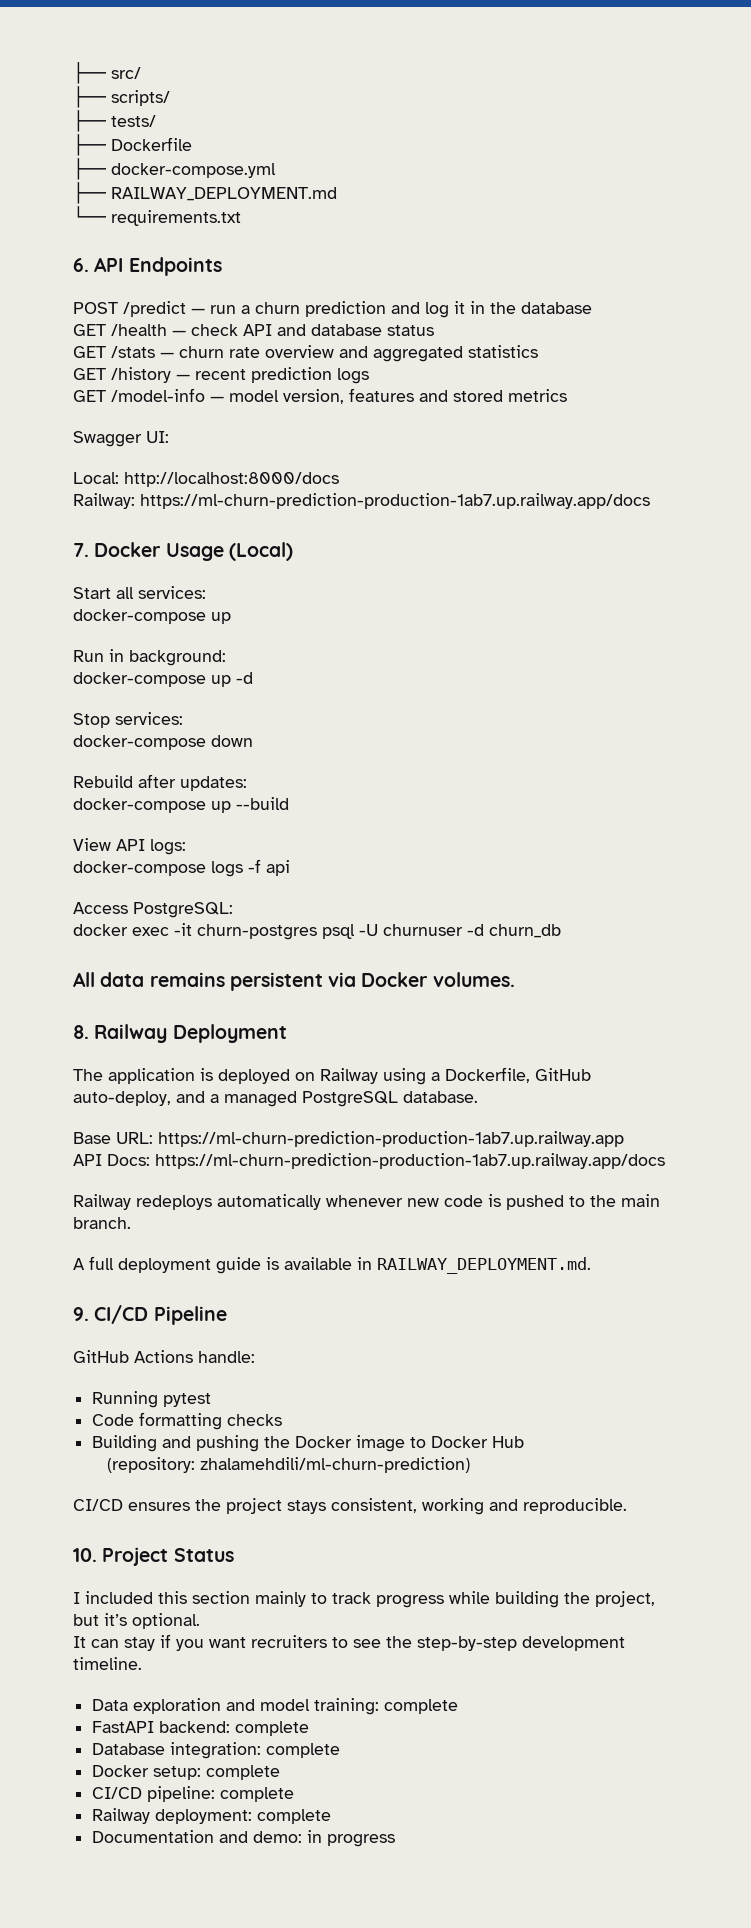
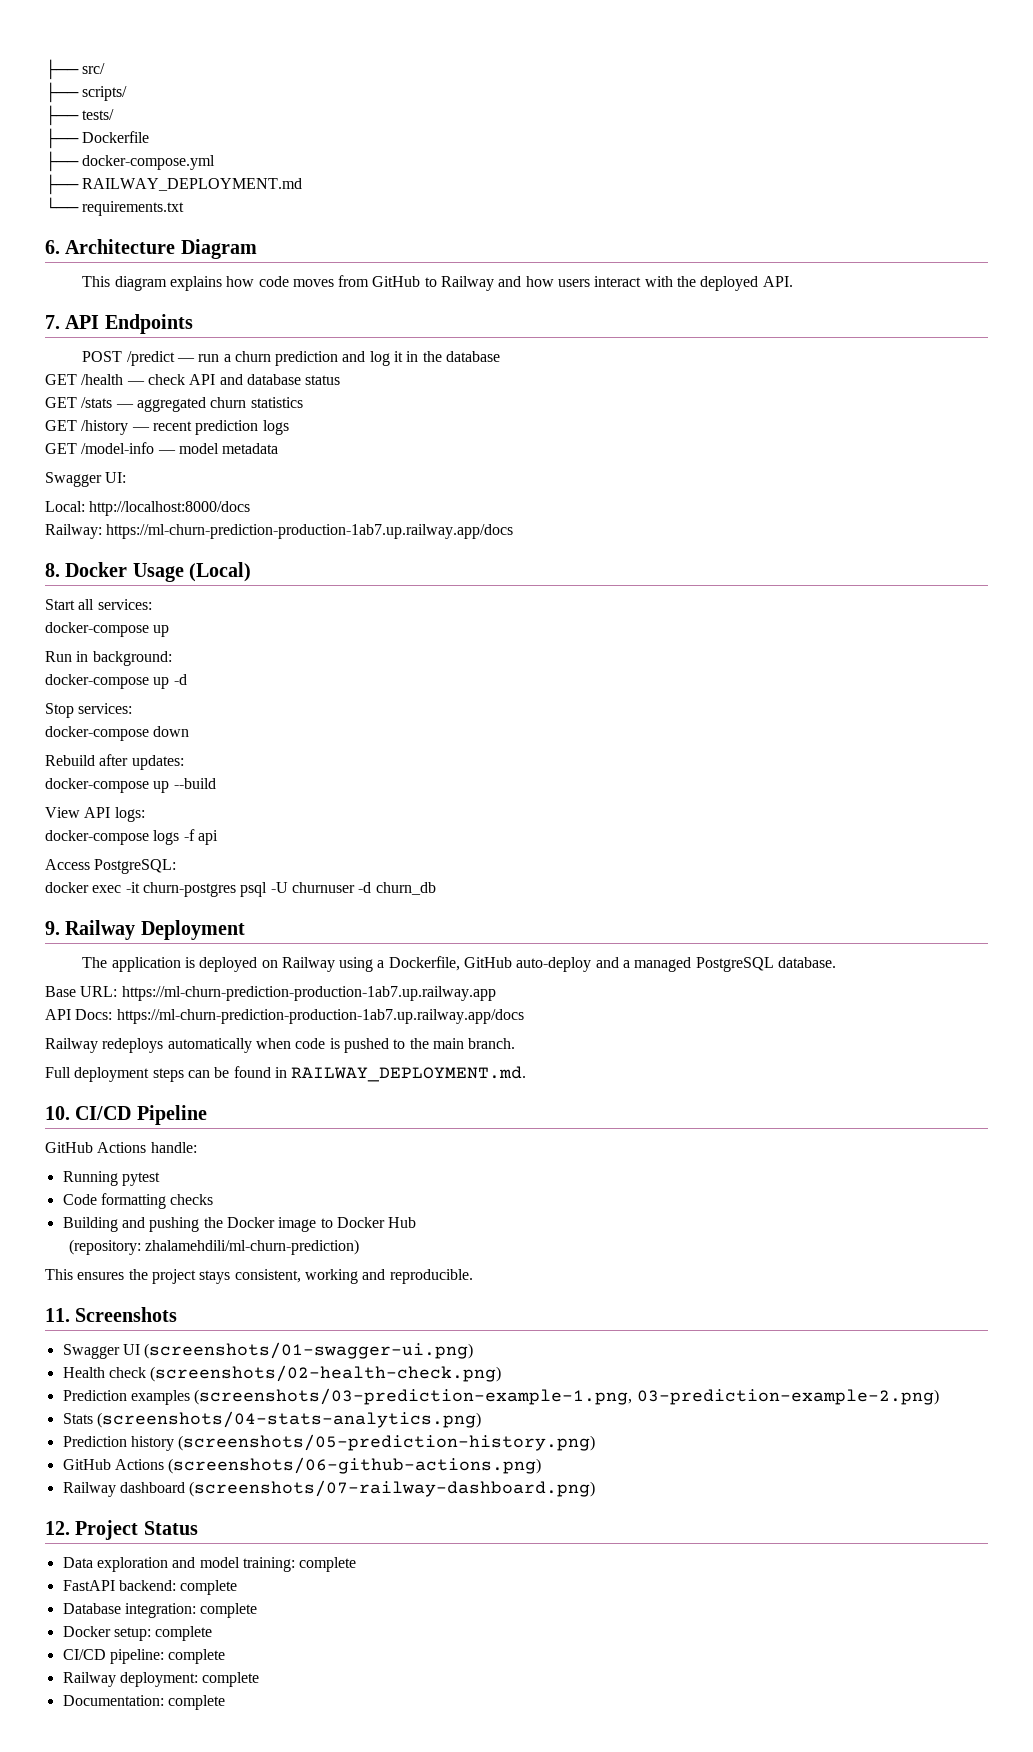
(89, 265) none -> [65,239,257,259] [82,275,793,291] [45,315,60,329] Architecture Diagram // This diagram explains how code moves from GitHub to Railway and how users interact with the deployed API. // 7.
[179,345,463,362] churn rate overview and aggregated -> [136,397,247,412] aggregated churn
[283,388,567,404] version, features and stored metrics -> [222,443,279,454] metadata
[73,543,89,557] 7. -> [45,563,60,577] 8.
[73,972,515,991] [73,1025,89,1039] All data remains persistent via Docker volumes. // 8. -> [45,921,60,935] 9.
[73,1091,171,1106] auto-deploy, -> [516,957,592,972] auto-deploy
[326,1195,439,1207] whenever new -> [255,1038,291,1049] when
[73,1256,352,1274] A full deployment guide is available -> [45,1066,271,1082] Full deployment steps can be found
[73,1307,89,1321] 9. -> [45,1106,70,1120] 10.
[73,1499,123,1511] CI/CD -> [45,1269,73,1280] This
[73,1547,234,1566] [73,1591,655,1608] [73,1613,200,1629] [73,1634,625,1651] [73,1657,142,1670] 10. Project Status // I included this section mainly to track progress while building the project, but it’s optional. // It can stay if you want recruiters to see the step-by-step development timeline. -> [45,1307,178,1322] [62,1342,474,1359] [62,1365,502,1382] [62,1388,939,1405] [62,1411,481,1428] [62,1434,596,1451] [62,1457,542,1474] [62,1480,596,1497] [45,1520,198,1540] 11. Screenshots // Swagger UI (screenshots/01-swagger-ui.png) // Health check (screenshots/02-health-check.png) // Prediction examples (screenshots/03-prediction-example-1.png, 03-prediction-example-2.png) // Stats (screenshots/04-stats-analytics.png) // Prediction history (screenshots/05-prediction-history.png) // GitHub Actions (screenshots/06-github-actions.png) // Railway dashboard (screenshots/07-railway-dashboard.png) // 12. Project Status
[92,1830,396,1847] Documentation and demo: in progress -> [62,1695,225,1710] Documentation: complete

